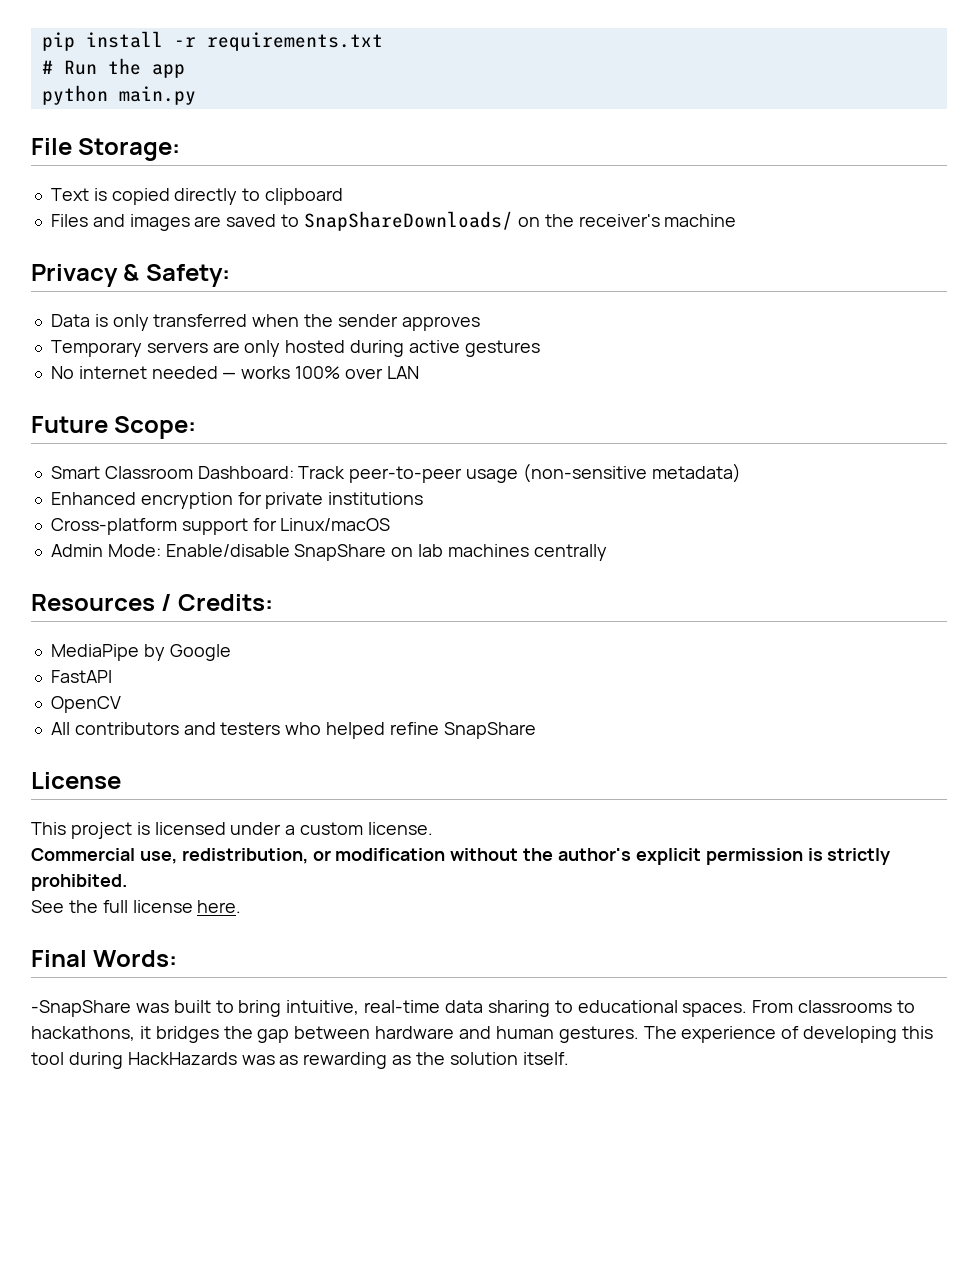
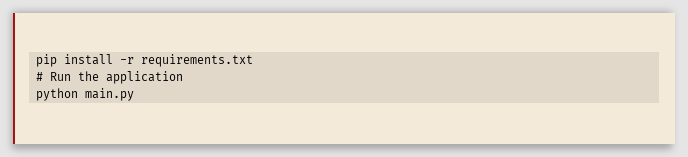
[151,64,185,78] app -> [105,71,183,84] application
[31,138,181,161] [50,188,344,205] [50,211,737,231] [31,264,230,287] [50,314,480,331] [50,340,540,357] [50,366,419,379] [31,416,197,439] [50,463,741,483] [50,492,424,509] [50,518,391,535] [50,544,607,561] [31,594,273,611] [50,644,231,661] [50,670,112,683] [50,696,121,713] [50,722,536,739] [31,772,121,789] [31,822,434,839] [31,848,891,865] [31,874,127,891] [31,900,242,913] [31,950,178,967] [31,1000,916,1017] [31,1026,934,1043] [31,1052,569,1069] // File Storage: // Text is copied directly to clipboard // Files and images are saved to SnapShareDownloads/ on the receiver's machine // Privacy & Safety: // Data is only transferred when the sender approves // Temporary servers are only hosted during active gestures // No internet needed — works 100% over LAN // Future Scope: // Smart Classroom Dashboard: Track peer-to-peer usage (non-sensitive metadata) // Enhanced encryption for private institutions // Cross-platform support for Linux/macOS // Admin Mode: Enable/disable SnapShare on lab machines centrally // Resources / Credits: // MediaPipe by Google // FastAPI // OpenCV // All contributors and testers who helped refine SnapShare // License // This project is licensed under a custom license. // Commercial use, redistribution, or modification without the author's explicit permission is strictly prohibited. // See the full license here. // Final Words: // -SnapShare was built to bring intuitive, real-time data sharing to educational spaces. From classrooms to hackathons, it bridges the gap between hardware and human gestures. The experience of developing this tool during HackHazards was as rewarding as the solution itself. -> (134, 94) none

